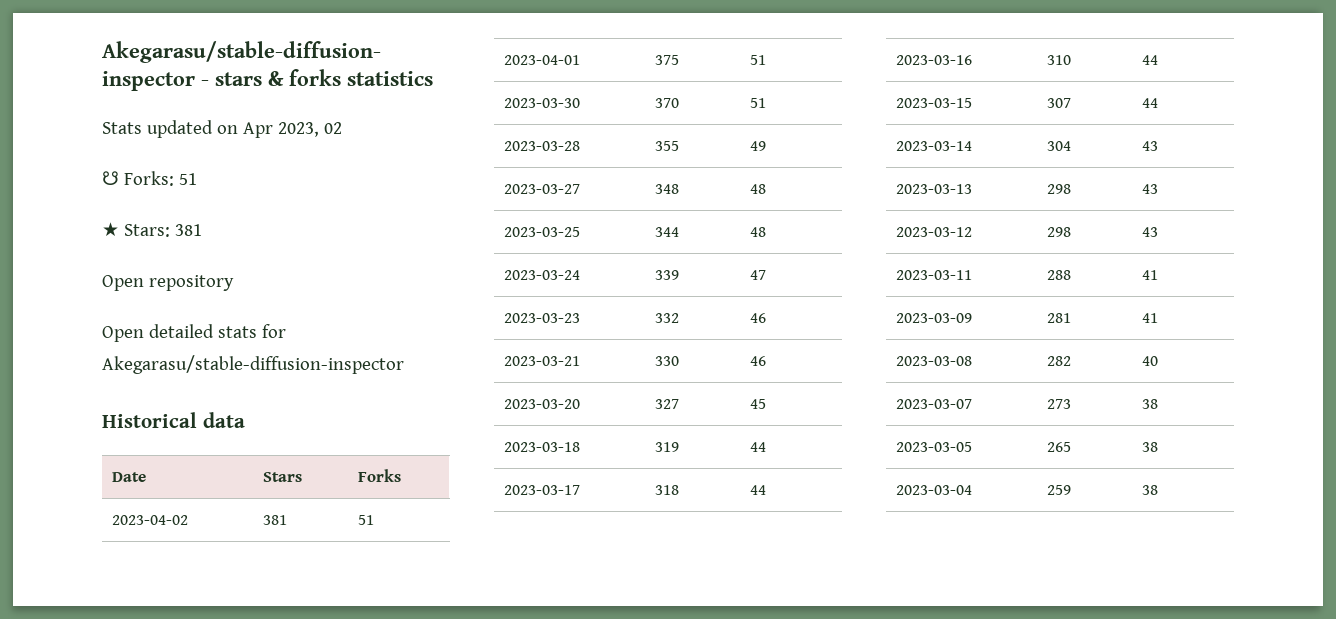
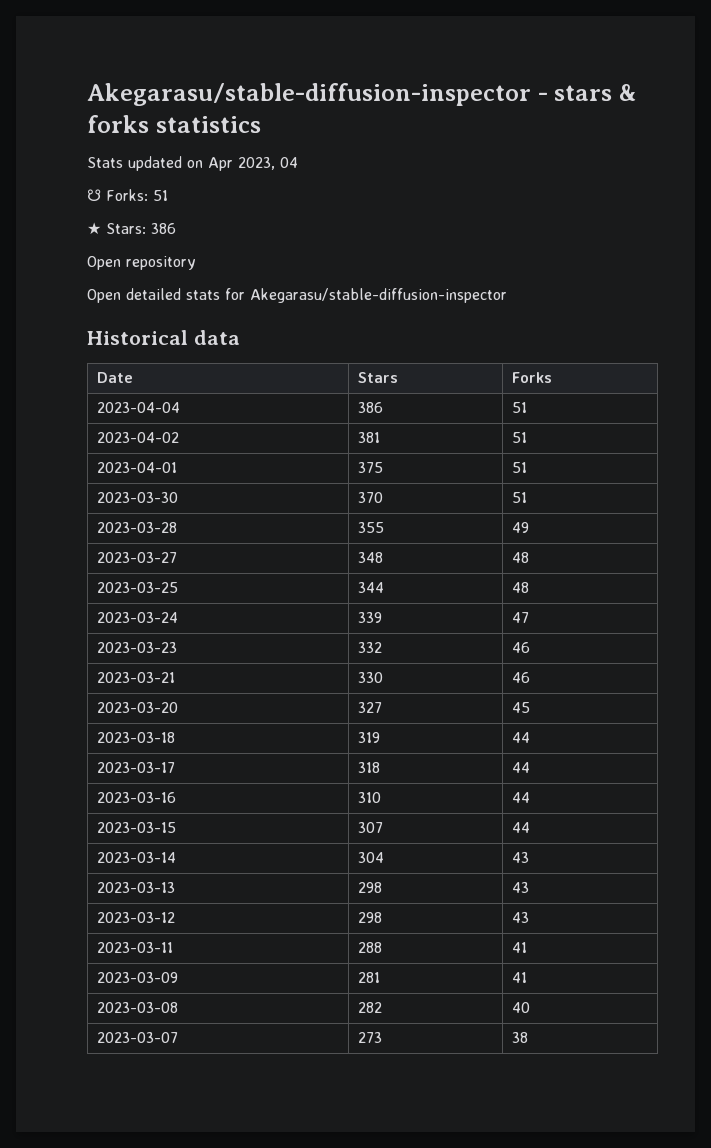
[323,122,342,134] 02 -> [280,157,298,168] 04
[174,224,202,236] 381 -> [151,223,176,234] 386
(402, 475) none -> [97,402,181,413] [358,402,384,413] [512,402,528,413] // 2023-04-04 | 386 | 51
[896,442,973,452] [1047,442,1072,452] [1142,442,1159,452] [896,485,973,495] [1047,485,1072,495] [1142,485,1159,495] // 2023-03-05 | 265 | 38 // 2023-03-04 | 259 | 38 -> (529, 1037) none

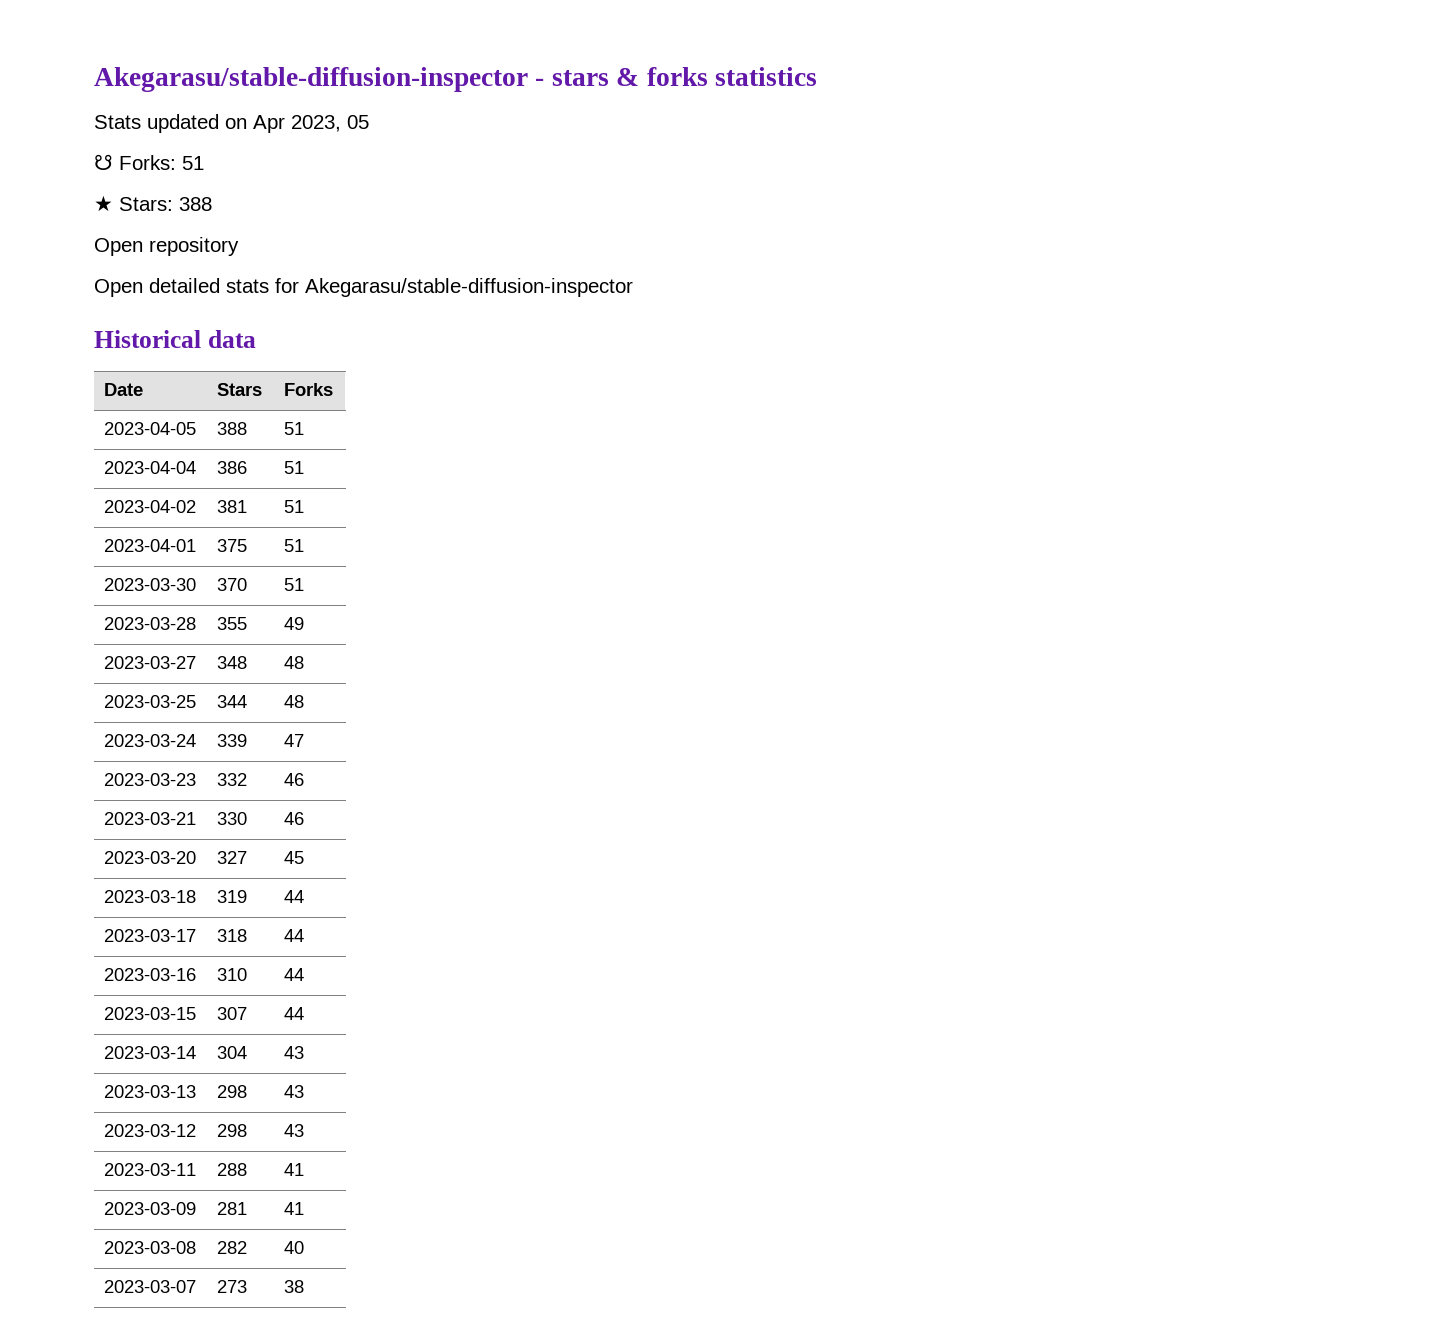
[280,157,298,168] 04 -> [347,115,369,129] 05
[151,223,176,234] 386 -> [179,197,212,211] 388
(553, 377) none -> [104,422,197,435] [217,422,248,435] [284,422,305,435] // 2023-04-05 | 388 | 51

